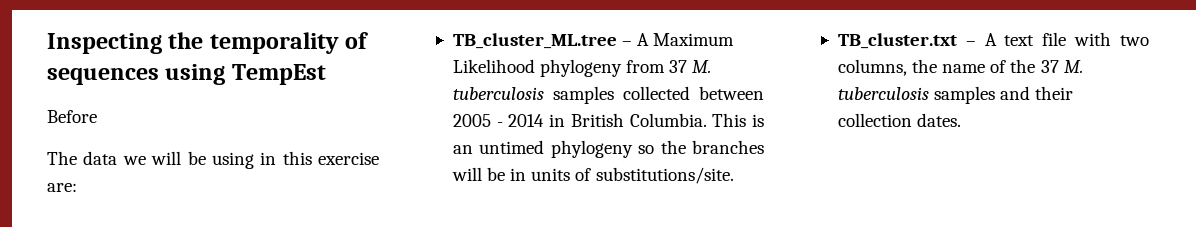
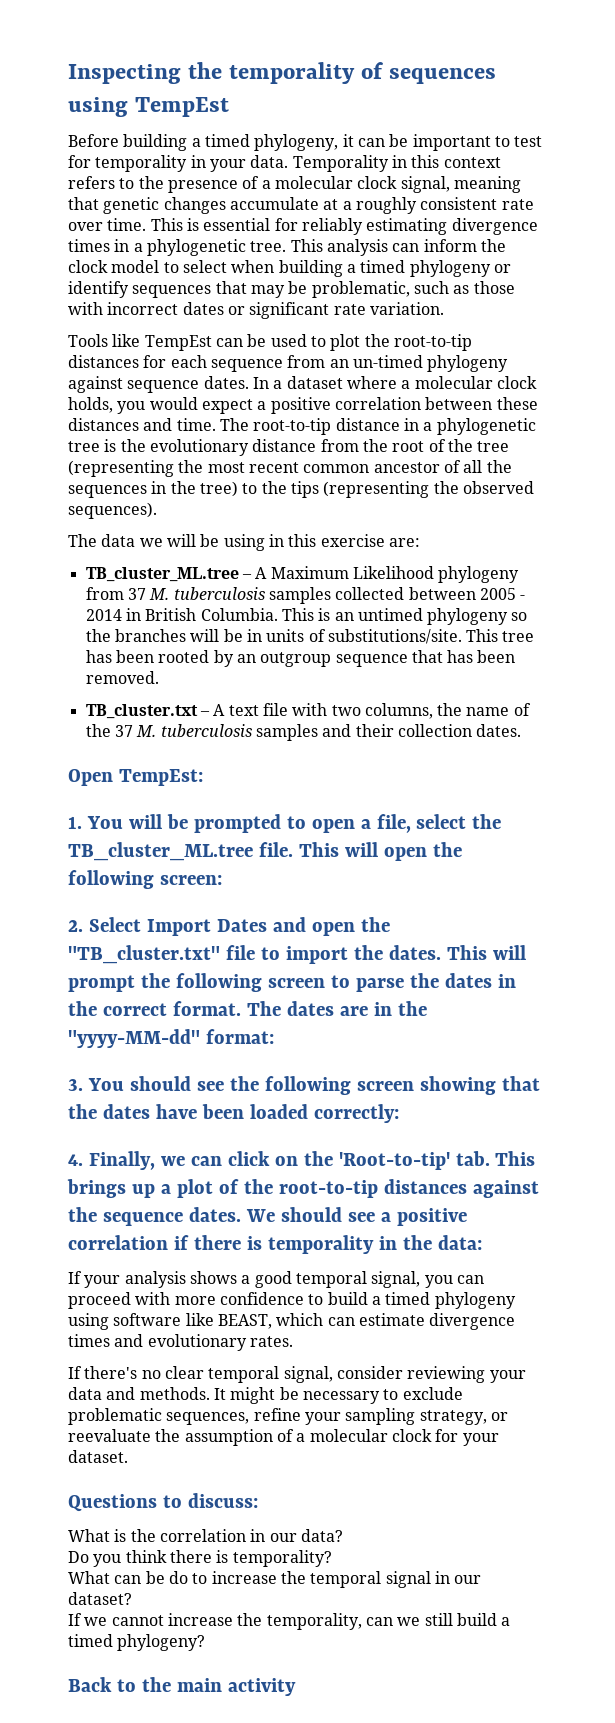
(97, 116) none -> [123,134,543,151] [68,155,501,172] [68,176,521,193] [68,197,534,214] [68,218,538,235] [68,239,506,256] [68,260,511,277] [68,281,515,298] [68,302,444,319] [68,334,472,351] [68,355,509,372] [68,376,537,393] [68,397,538,414] [68,418,536,435] [68,439,510,456] [68,460,512,477] [68,481,534,498] [68,502,157,519] building a timed phylogeny, it can be important to test for temporality in your data. Temporality in this context refers to the presence of a molecular clock signal, meaning that genetic changes accumulate at a roughly consistent rate over time. This is essential for reliably estimating divergence times in a phylogenetic tree. This analysis can inform the clock model to select when building a timed phylogeny or identify sequences that may be problematic, such as those with incorrect dates or significant rate variation. // Tools like TempEst can be used to plot the root-to-tip distances for each sequence from an un-timed phylogeny against sequence dates. In a dataset where a molecular clock holds, you would expect a positive correlation between these distances and time. The root-to-tip distance in a phylogenetic tree is the evolutionary distance from the root of the tree (representing the most recent common ancestor of all the sequences in the tree) to the tips (representing the observed sequences).
(734, 175) none -> [466,629,535,642] [85,650,516,667] [85,671,159,684] This tree has been rooted by an outgroup sequence that has been removed.
(962, 120) none -> [68,769,203,786] [68,814,502,833] [68,842,462,861] [68,870,222,889] [68,917,390,936] [68,945,526,964] [68,973,516,992] [68,1001,427,1016] [68,1029,274,1048] [68,1076,540,1095] [68,1104,399,1123] [68,1151,536,1170] [67,1179,539,1198] [68,1207,467,1226] [68,1235,482,1254] [68,1271,484,1288] [68,1292,516,1309] [68,1313,516,1330] [68,1334,293,1351] [68,1366,526,1383] [68,1387,463,1404] [68,1408,508,1425] [68,1429,499,1446] [68,1450,128,1463] [68,1493,258,1512] [68,1529,343,1542] [68,1550,332,1567] [68,1571,482,1588] [68,1592,132,1605] [68,1613,511,1630] [68,1634,206,1651] [68,1677,296,1696] // Open TempEst: // 1. You will be prompted to open a file, select the TB_cluster_ML.tree file. This will open the following screen: // 2. Select Import Dates and open the "TB_cluster.txt" file to import the dates. This will prompt the following screen to parse the dates in the correct format. The dates are in the "yyyy-MM-dd" format: // 3. You should see the following screen showing that the dates have been loaded correctly: // 4. Finally, we can click on the 'Root-to-tip' tab. This brings up a plot of the root-to-tip distances against the sequence dates. We should see a positive correlation if there is temporality in the data: // If your analysis shows a good temporal signal, you can proceed with more confidence to build a timed phylogeny using software like BEAST, which can estimate divergence times and evolutionary rates. // If there's no clear temporal signal, consider reviewing your data and methods. It might be necessary to exclude problematic sequences, refine your sampling strategy, or reevaluate the assumption of a molecular clock for your dataset. // Questions to discuss: // What is the correlation in our data? // Do you think there is temporality? // What can be do to increase the temporal signal in our dataset? // If we cannot increase the temporality, can we still build a timed phylogeny? // Back to the main activity

